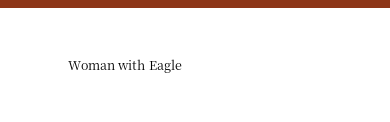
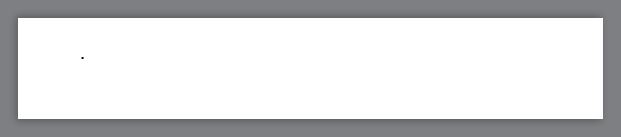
[68,59,182,73] Woman with Eagle -> [80,57,85,59] .

